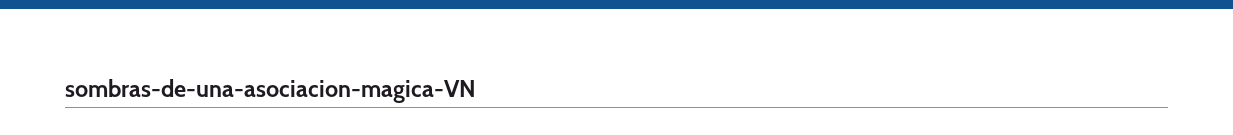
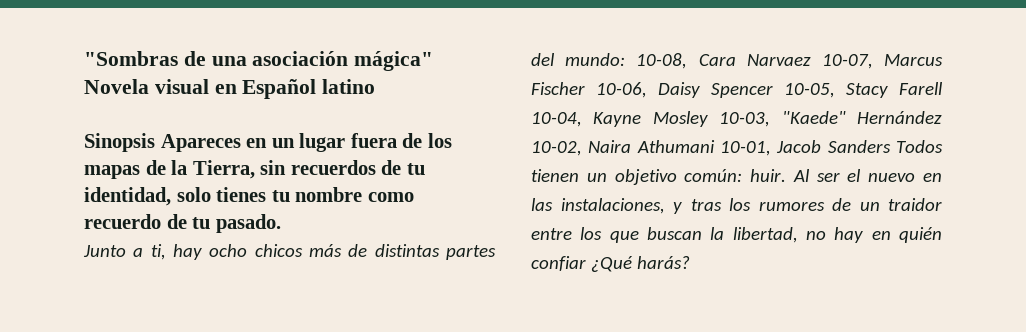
[65,79,476,103] sombras-de-una-asociacion-magica-VN -> [84,51,434,71] [84,79,376,99] [84,133,452,152] [84,160,425,179] [84,187,414,206] [84,214,281,233] [83,244,496,260] [531,53,943,69] [531,82,943,98] [531,111,942,127] [531,140,943,156] [531,169,942,185] [531,198,942,214] [531,227,942,243] [531,256,690,272] "Sombras de una asociación mágica" Novela visual en Español latino // Sinopsis Apareces en un lugar fuera de los mapas de la Tierra, sin recuerdos de tu identidad, solo tienes tu nombre como recuerdo de tu pasado. // Junto a ti, hay ocho chicos más de distintas partes del mundo: 10-08, Cara Narvaez 10-07, Marcus Fischer 10-06, Daisy Spencer 10-05, Stacy Farell 10-04, Kayne Mosley 10-03, "Kaede" Hernández 10-02, Naira Athumani 10-01, Jacob Sanders Todos tienen un objetivo común: huir. Al ser el nuevo en las instalaciones, y tras los rumores de un traidor entre los que buscan la libertad, no hay en quién confiar ¿Qué harás?

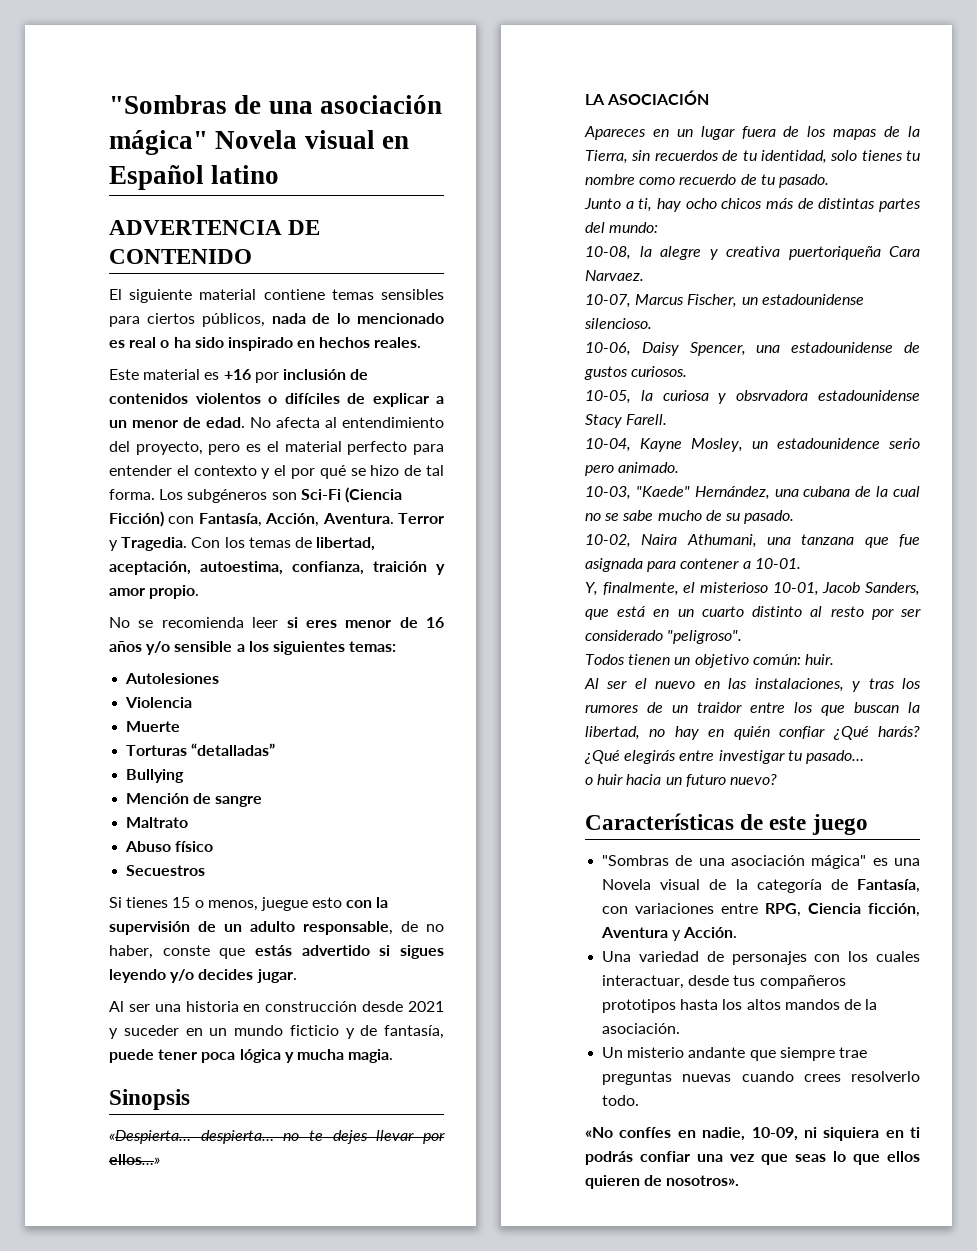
[84,133,155,152] Sinopsis -> [109,220,321,235] [109,249,252,264] [109,289,444,303] [109,313,444,327] [109,337,422,351] [109,369,369,383] [109,393,444,407] [109,417,444,428] [109,441,445,455] [109,465,445,479] [109,487,402,503] [109,511,444,527] [109,537,376,551] [109,561,445,575] [109,585,200,599] [109,617,444,628] [109,641,397,655] [125,673,220,684] [125,697,193,708] [126,721,181,732] [126,743,276,756] [126,769,185,783] [126,793,263,807] [126,817,189,828] [125,841,214,852] [126,865,206,876] [109,897,389,911] [109,921,444,935] [109,945,444,959] [109,969,297,983] [109,1001,444,1012] [109,1025,444,1039] [109,1049,394,1063] [109,1089,190,1110] [109,1130,445,1144] [109,1154,160,1165] [585,90,710,105] ADVERTENCIA DE CONTENIDO // El siguiente material contiene temas sensibles para ciertos públicos, nada de lo mencionado es real o ha sido inspirado en hechos reales. // Este material es +16 por inclusión de contenidos violentos o difíciles de explicar a un menor de edad. No afecta al entendimiento del proyecto, pero es el material perfecto para entender el contexto y el por qué se hizo de tal forma. Los subgéneros son Sci-Fi (Ciencia Ficción) con Fantasía, Acción, Aventura. Terror y Tragedia. Con los temas de libertad, aceptación, autoestima, confianza, traición y amor propio. // No se recomienda leer si eres menor de 16 años y/o sensible a los siguientes temas: // Autolesiones // Violencia // Muerte // Torturas “detalladas” // Bullying // Mención de sangre // Maltrato // Abuso físico // Secuestros // Si tienes 15 o menos, juegue esto con la supervisión de un adulto responsable, de no haber, conste que estás advertido si sigues leyendo y/o decides jugar. // Al ser una historia en construcción desde 2021 y suceder en un mundo ficticio y de fantasía, puede tener poca lógica y mucha magia. // Sinopsis // «Despierta… despierta… no te dejes llevar por ellos…» // LA ASOCIACIÓN //
[636,53,943,69] [531,82,943,98] [531,111,942,127] [531,140,891,156] 10-08, Cara Narvaez 10-07, Marcus Fischer 10-06, Daisy Spencer 10-05, Stacy Farell 10-04, Kayne Mosley 10-03, "Kaede" Hernández 10-02, Naira Athumani 10-01, Jacob Sanders -> [585,246,920,260] [585,270,644,281] [585,294,864,308] [584,318,652,329] [585,342,920,356] [584,366,688,380] [585,390,920,404] [585,414,668,428] [585,438,920,452] [585,462,680,476] [585,486,920,500] [585,510,795,524] [585,534,920,548] [585,558,801,572] [585,582,920,596] [585,606,921,620] [585,630,743,644] // 10-08, la alegre y creativa puertoriqueña Cara Narvaez. // 10-07, Marcus Fischer, un estadounidense silencioso. // 10-06, Daisy Spencer, una estadounidense de gustos curiosos. // 10-05, la curiosa y obsrvadora estadounidense Stacy Farell. // 10-04, Kayne Mosley, un estadounidence serio pero animado. // 10-03, "Kaede" Hernández, una cubana de la cual no se sabe mucho de su pasado. // 10-02, Naira Athumani, una tanzana que fue asignada para contener a 10-01. // Y, finalmente, el misterioso 10-01, Jacob Sanders, que está en un cuarto distinto al resto por ser considerado "peligroso". //
(787, 175) none -> (834, 659) //
(690, 262) none -> [584,750,864,764] [585,774,777,787] [585,813,868,835] [602,855,920,869] [602,879,920,893] [602,903,920,917] [601,927,738,941] [602,951,920,965] [602,975,846,989] [602,999,878,1013] [602,1023,681,1034] [602,1047,867,1061] [602,1071,920,1085] [602,1095,640,1106] [585,1127,920,1141] [585,1151,920,1165] [585,1175,740,1189] ¿Qué elegirás entre investigar tu pasado… // o huir hacia un futuro nuevo? // Características de este juego // "Sombras de una asociación mágica" es una Novela visual de la categoría de Fantasía, con variaciones entre RPG, Ciencia ficción, Aventura y Acción. // Una variedad de personajes con los cuales interactuar, desde tus compañeros prototipos hasta los altos mandos de la asociación. // Un misterio andante que siempre trae preguntas nuevas cuando crees resolverlo todo. // «No confíes en nadie, 10-09, ni siquiera en ti podrás confiar una vez que seas lo que ellos quieren de nosotros».

